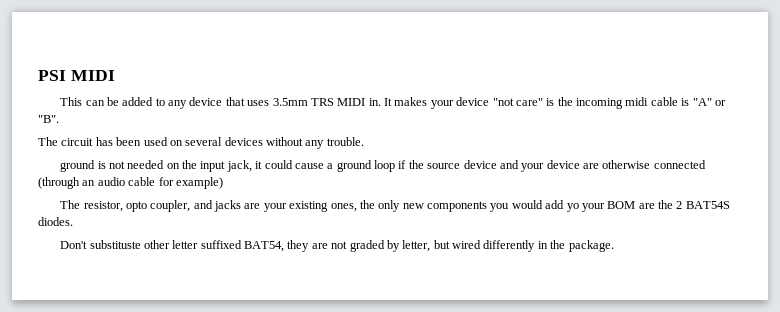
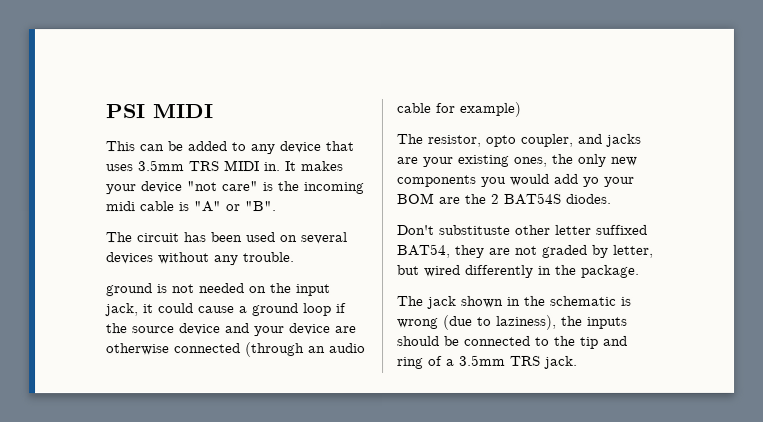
(614, 246) none -> [397,295,632,309] [397,314,628,330] [397,335,628,349] [397,354,578,369] // The jack shown in the schematic is wrong (due to laziness), the inputs should be connected to the tip and ring of a 3.5mm TRS jack.

